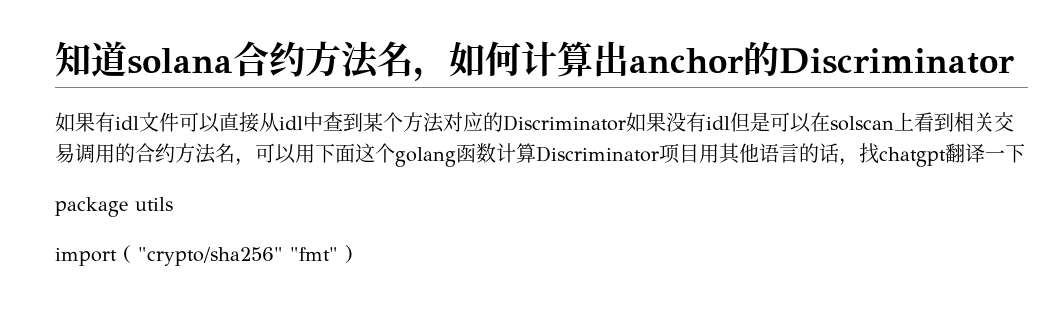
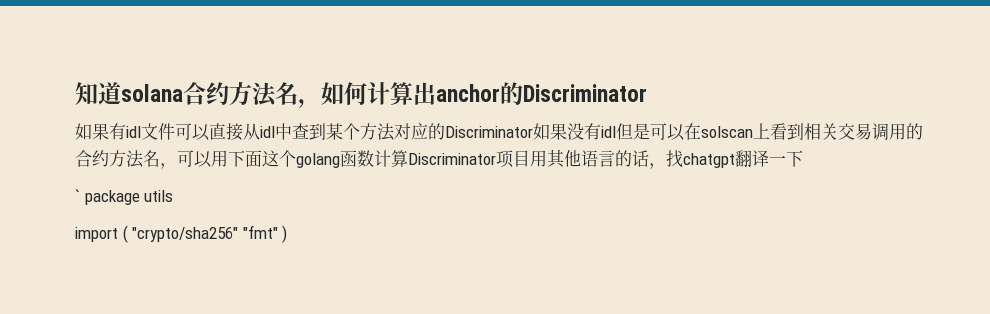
(1025, 153) none -> [75,189,80,202] `

